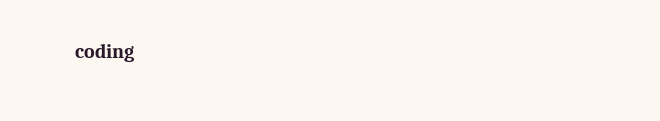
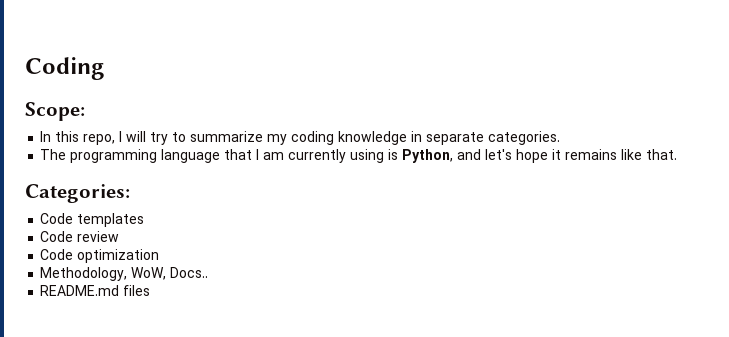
[75,43,134,62] coding -> [25,57,104,80] [25,102,85,121] [40,131,561,145] [40,149,678,163] [25,184,130,203] [40,213,145,227] [40,231,120,242] [40,249,160,263] [40,267,209,281] [40,285,151,296] Coding // Scope: // In this repo, I will try to summarize my coding knowledge in separate categories. // The programming language that I am currently using is Python, and let's hope it remains like that. // Categories: // Code templates // Code review // Code optimization // Methodology, WoW, Docs.. // README.md files

